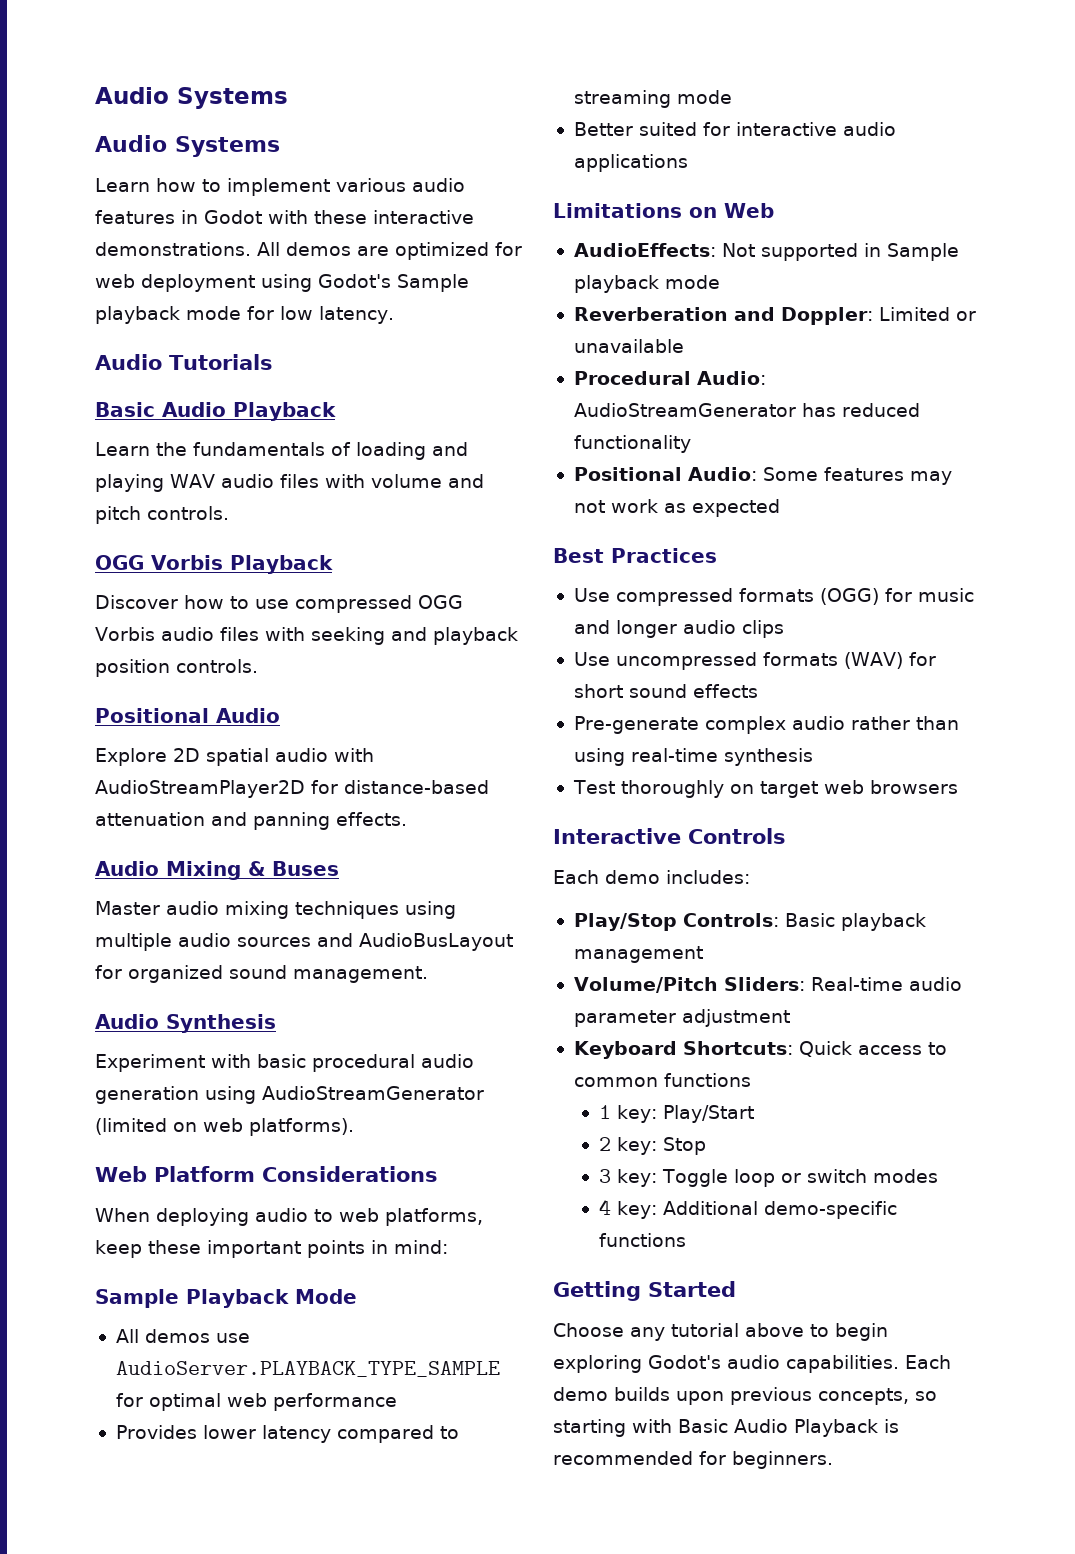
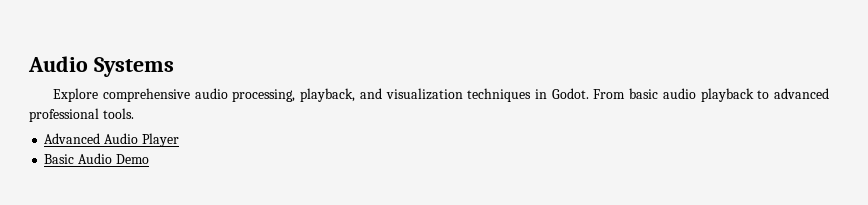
[95,87,288,109] [95,135,280,157] [95,178,465,196] [95,210,474,224] [95,242,522,260] [95,274,469,292] [95,306,394,324] [95,354,273,370] [95,402,336,421] [95,442,468,460] [95,474,484,492] [95,506,229,524] [95,555,333,574] [95,595,463,613] [95,627,518,645] [95,659,258,677] [95,708,280,723] [95,748,374,766] [95,780,489,798] [95,812,407,830] [95,861,339,880] [95,901,456,919] [95,933,513,951] [95,965,428,983] [95,1014,276,1033] [95,1054,474,1072] [95,1086,484,1104] [95,1118,354,1136] [95,1166,438,1182] [95,1208,483,1226] [95,1240,448,1258] [95,1289,357,1308] [115,1329,250,1343] [115,1361,500,1377] [115,1393,397,1411] [115,1425,459,1443] [573,90,732,108] [573,122,896,136] [573,154,688,172] [553,203,774,218] [573,243,959,261] [573,275,720,293] [573,307,976,325] [573,339,684,353] [573,371,766,385] [573,403,920,417] [573,435,691,453] [573,467,952,485] [573,499,780,517] [553,548,717,563] [573,588,974,606] [573,620,784,638] [573,652,936,670] [573,684,758,698] [573,716,959,734] [573,748,813,766] [572,780,958,798] [553,828,786,844] [553,870,750,884] [573,913,926,931] [573,946,703,963] [573,977,962,993] [573,1009,790,1027] [573,1041,947,1059] [573,1073,751,1087] [599,1105,754,1123] [599,1137,706,1155] [599,1169,938,1187] [599,1199,897,1219] [599,1233,687,1247] [553,1281,736,1301] [553,1323,888,1341] [553,1355,951,1373] [553,1387,937,1405] [553,1419,899,1437] [553,1451,833,1469] Audio Systems // Audio Systems // Learn how to implement various audio features in Godot with these interactive demonstrations. All demos are optimized for web deployment using Godot's Sample playback mode for low latency. // Audio Tutorials // Basic Audio Playback // Learn the fundamentals of loading and playing WAV audio files with volume and pitch controls. // OGG Vorbis Playback // Discover how to use compressed OGG Vorbis audio files with seeking and playback position controls. // Positional Audio // Explore 2D spatial audio with AudioStreamPlayer2D for distance-based attenuation and panning effects. // Audio Mixing & Buses // Master audio mixing techniques using multiple audio sources and AudioBusLayout for organized sound management. // Audio Synthesis // Experiment with basic procedural audio generation using AudioStreamGenerator (limited on web platforms). // Web Platform Considerations // When deploying audio to web platforms, keep these important points in mind: // Sample Playback Mode // All demos use AudioServer.PLAYBACK_TYPE_SAMPLE for optimal web performance // Provides lower latency compared to streaming mode // Better suited for interactive audio applications // Limitations on Web // AudioEffects: Not supported in Sample playback mode // Reverberation and Doppler: Limited or unavailable // Procedural Audio: AudioStreamGenerator has reduced functionality // Positional Audio: Some features may not work as expected // Best Practices // Use compressed formats (OGG) for music and longer audio clips // Use uncompressed formats (WAV) for short sound effects // Pre-generate complex audio rather than using real-time synthesis // Test thoroughly on target web browsers // Interactive Controls // Each demo includes: // Play/Stop Controls: Basic playback management // Volume/Pitch Sliders: Real-time audio parameter adjustment // Keyboard Shortcuts: Quick access to common functions // 1 key: Play/Start // 2 key: Stop // 3 key: Toggle loop or switch modes // 4 key: Additional demo-specific functions // Getting Started // Choose any tutorial above to begin exploring Godot's audio capabilities. Each demo builds upon previous concepts, so starting with Basic Audio Playback is recommended for beginners. -> [28,56,174,77] [53,88,830,102] [29,108,134,122] [44,133,179,147] [44,153,149,164] Audio Systems // Explore comprehensive audio processing, playback, and visualization techniques in Godot. From basic audio playback to advanced professional tools. // Advanced Audio Player // Basic Audio Demo

